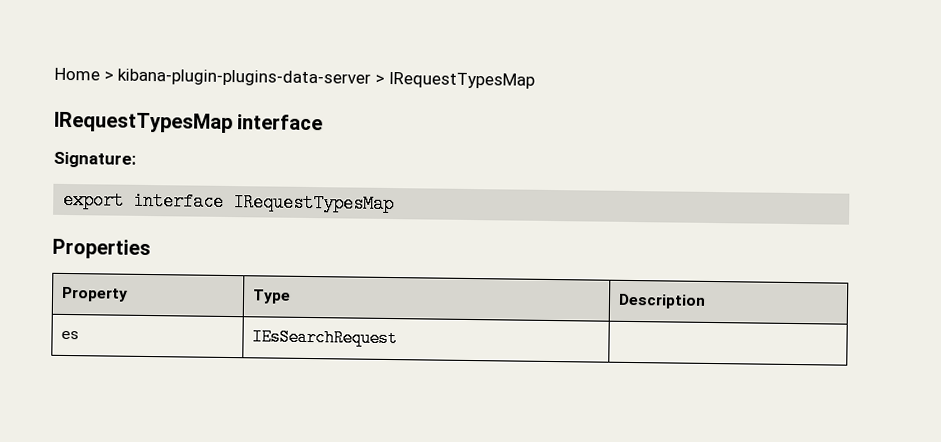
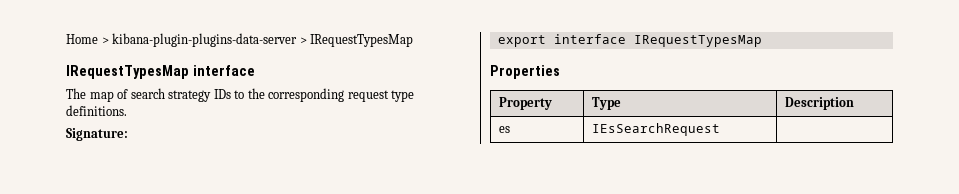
(324, 122) none -> [66,88,415,102] [66,105,127,116] // The map of search strategy IDs to the corresponding request type definitions.

